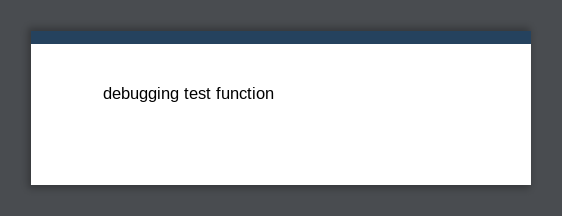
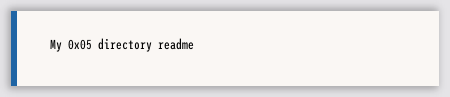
[103,87,274,102] debugging test function -> [50,38,194,52] My 0x05 directory readme

